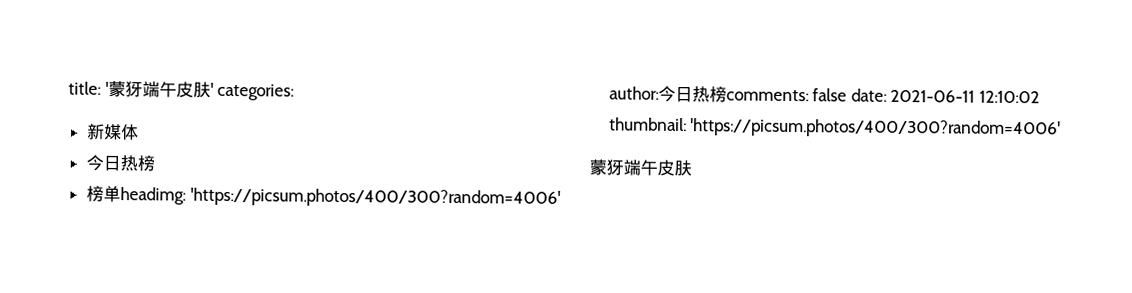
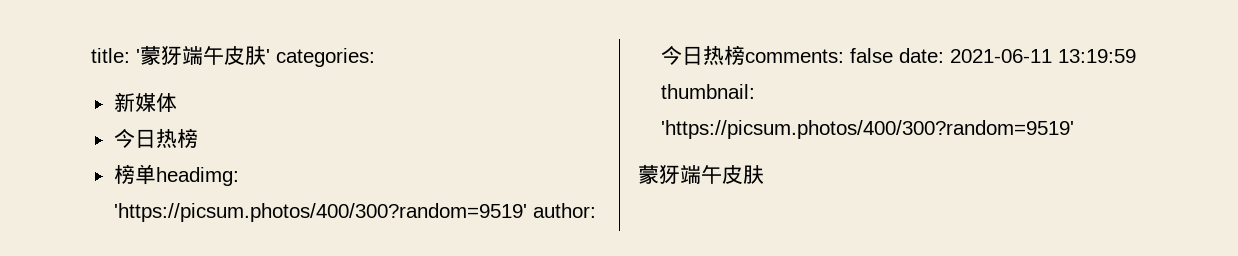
[190,187,562,208] 'https://picsum.photos/400/300?random=4006' -> [113,203,527,222] 'https://picsum.photos/400/300?random=9519'
[979,90,1041,104] [608,117,1062,139] 12:10:02 thumbnail: 'https://picsum.photos/400/300?random=4006' -> [1057,49,1136,63] [660,84,755,99] [660,120,1074,139] 13:19:59 thumbnail: 'https://picsum.photos/400/300?random=9519'

